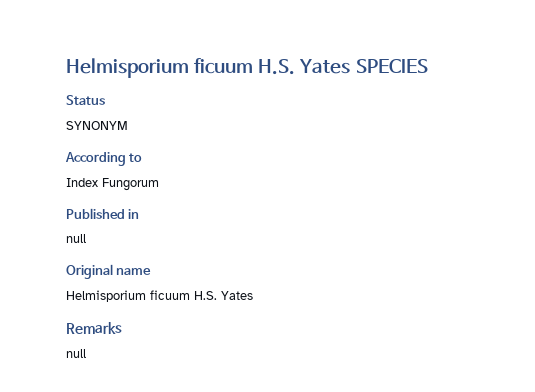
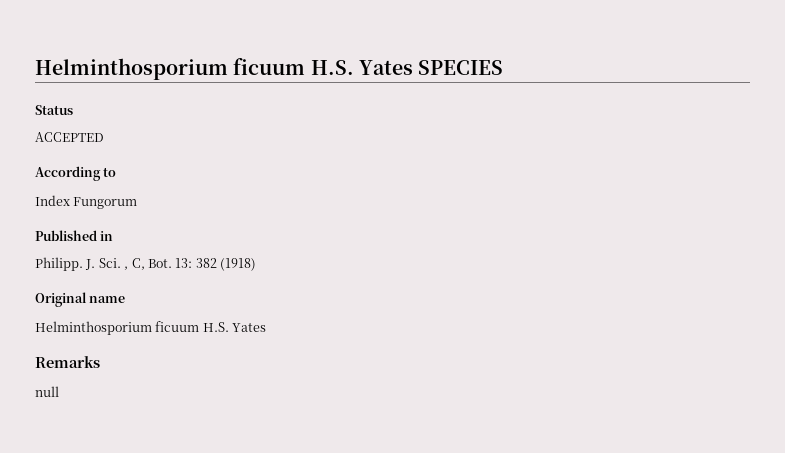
[66,58,189,78] Helmisporium -> [35,58,228,80] Helminthosporium
[66,121,128,130] SYNONYM -> [35,132,104,142] ACCEPTED
[66,234,86,243] null -> [35,257,256,271] Philipp. J. Sci. , C, Bot. 13: 382 (1918)
[66,290,146,302] Helmisporium -> [35,321,152,335] Helminthosporium

